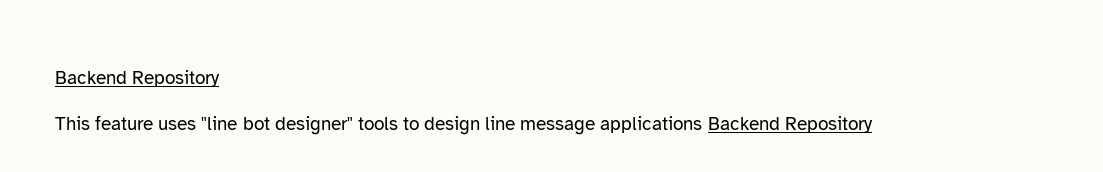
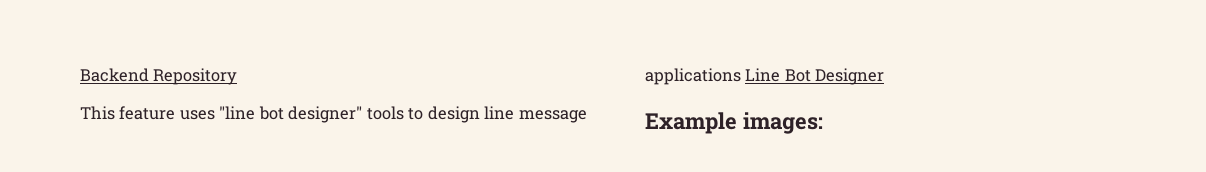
[707,116,873,133] Backend Repository -> [745,68,885,85] [645,112,823,134] Line Bot Designer // Example images:

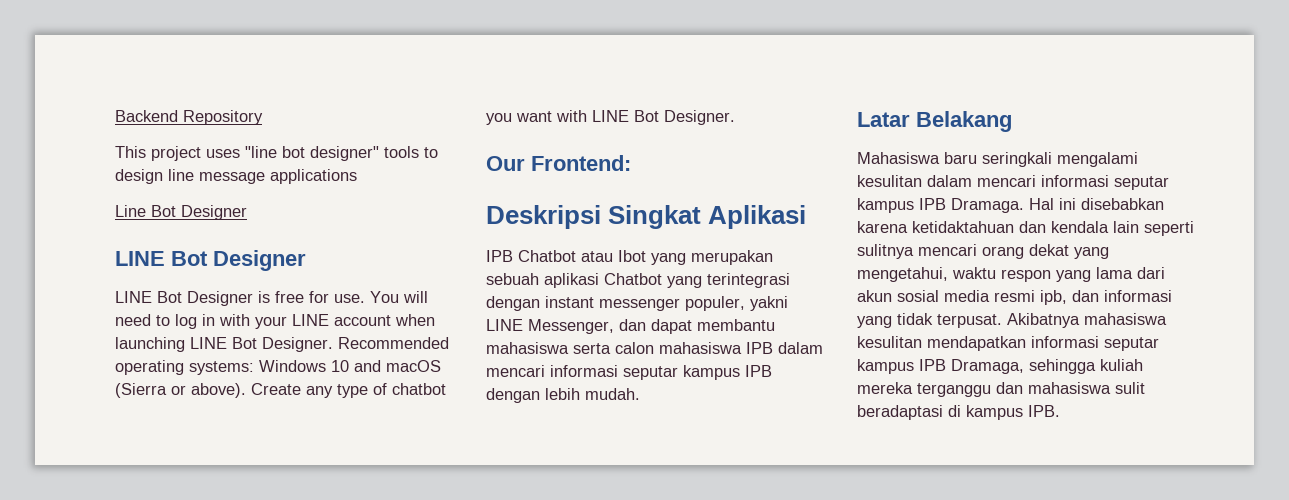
[119,106,176,120] feature -> [151,146,201,161] project
(741, 76) none -> (357, 176) //
[645,112,823,134] Example images: -> [115,250,306,271] [115,291,428,306] [115,314,435,329] [115,337,449,352] [115,360,441,375] [115,383,446,398] [486,110,735,125] [486,155,631,171] [486,205,807,229] [486,250,773,265] [486,273,790,288] [486,296,788,311] [486,319,775,334] [486,342,823,354] [486,365,772,380] [486,388,640,403] [857,111,1012,132] [857,152,1138,167] [857,175,1169,190] [857,198,1164,213] [857,221,1194,236] [857,244,1109,259] [857,267,1165,282] [857,290,1172,305] [857,313,1167,328] [857,336,1159,351] [857,359,1143,374] [857,382,1145,397] [857,405,1060,420] LINE Bot Designer // LINE Bot Designer is free for use. You will need to log in with your LINE account when launching LINE Bot Designer. Recommended operating systems: Windows 10 and macOS (Sierra or above). Create any type of chatbot you want with LINE Bot Designer. // Our Frontend: // Deskripsi Singkat Aplikasi // IPB Chatbot atau Ibot yang merupakan sebuah aplikasi Chatbot yang terintegrasi dengan instant messenger populer, yakni LINE Messenger, dan dapat membantu mahasiswa serta calon mahasiswa IPB dalam mencari informasi seputar kampus IPB dengan lebih mudah. // Latar Belakang // Mahasiswa baru seringkali mengalami kesulitan dalam mencari informasi seputar kampus IPB Dramaga. Hal ini disebabkan karena ketidaktahuan dan kendala lain seperti sulitnya mencari orang dekat yang mengetahui, waktu respon yang lama dari akun sosial media resmi ipb, dan informasi yang tidak terpusat. Akibatnya mahasiswa kesulitan mendapatkan informasi seputar kampus IPB Dramaga, sehingga kuliah mereka terganggu dan mahasiswa sulit beradaptasi di kampus IPB.

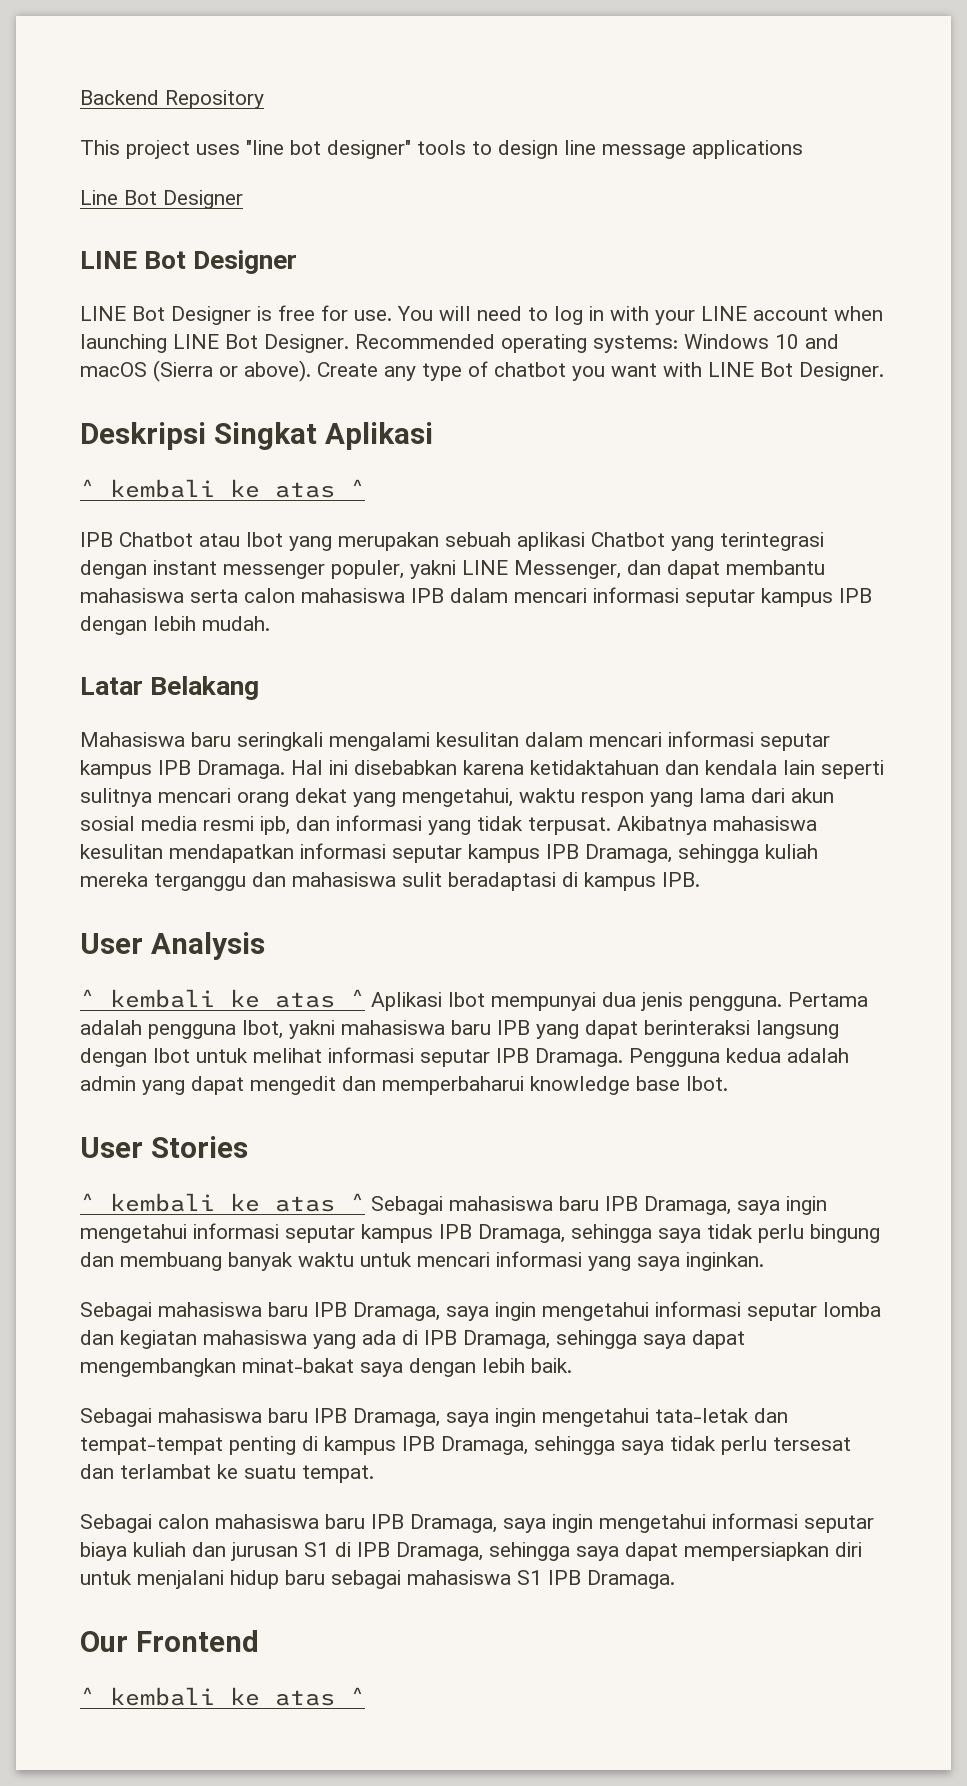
[486,155,631,171] // Our Frontend: -> (884, 371) none
(807, 217) none -> [80,479,365,498] // ^ kembali ke atas ^
(1060, 411) none -> [80,932,265,960] [80,989,868,1011] [80,1020,839,1039] [80,1047,849,1067] [80,1076,728,1095] [80,1136,248,1158] [80,1193,827,1215] [80,1223,880,1243] [80,1251,764,1271] [80,1301,881,1321] [80,1330,745,1349] [80,1358,572,1377] [80,1408,788,1427] [80,1436,851,1455] [80,1464,374,1483] [80,1513,874,1533] [80,1542,862,1561] [80,1570,675,1589] [80,1630,259,1652] [80,1687,365,1706] // User Analysis // ^ kembali ke atas ^ Aplikasi Ibot mempunyai dua jenis pengguna. Pertama adalah pengguna Ibot, yakni mahasiswa baru IPB yang dapat berinteraksi langsung dengan Ibot untuk melihat informasi seputar IPB Dramaga. Pengguna kedua adalah admin yang dapat mengedit dan memperbaharui knowledge base Ibot. // User Stories // ^ kembali ke atas ^ Sebagai mahasiswa baru IPB Dramaga, saya ingin mengetahui informasi seputar kampus IPB Dramaga, sehingga saya tidak perlu bingung dan membuang banyak waktu untuk mencari informasi yang saya inginkan. // Sebagai mahasiswa baru IPB Dramaga, saya ingin mengetahui informasi seputar lomba dan kegiatan mahasiswa yang ada di IPB Dramaga, sehingga saya dapat mengembangkan minat-bakat saya dengan lebih baik. // Sebagai mahasiswa baru IPB Dramaga, saya ingin mengetahui tata-letak dan tempat-tempat penting di kampus IPB Dramaga, sehingga saya tidak perlu tersesat dan terlambat ke suatu tempat. // Sebagai calon mahasiswa baru IPB Dramaga, saya ingin mengetahui informasi seputar biaya kuliah dan jurusan S1 di IPB Dramaga, sehingga saya dapat mempersiapkan diri untuk menjalani hidup baru sebagai mahasiswa S1 IPB Dramaga. // Our Frontend // ^ kembali ke atas ^

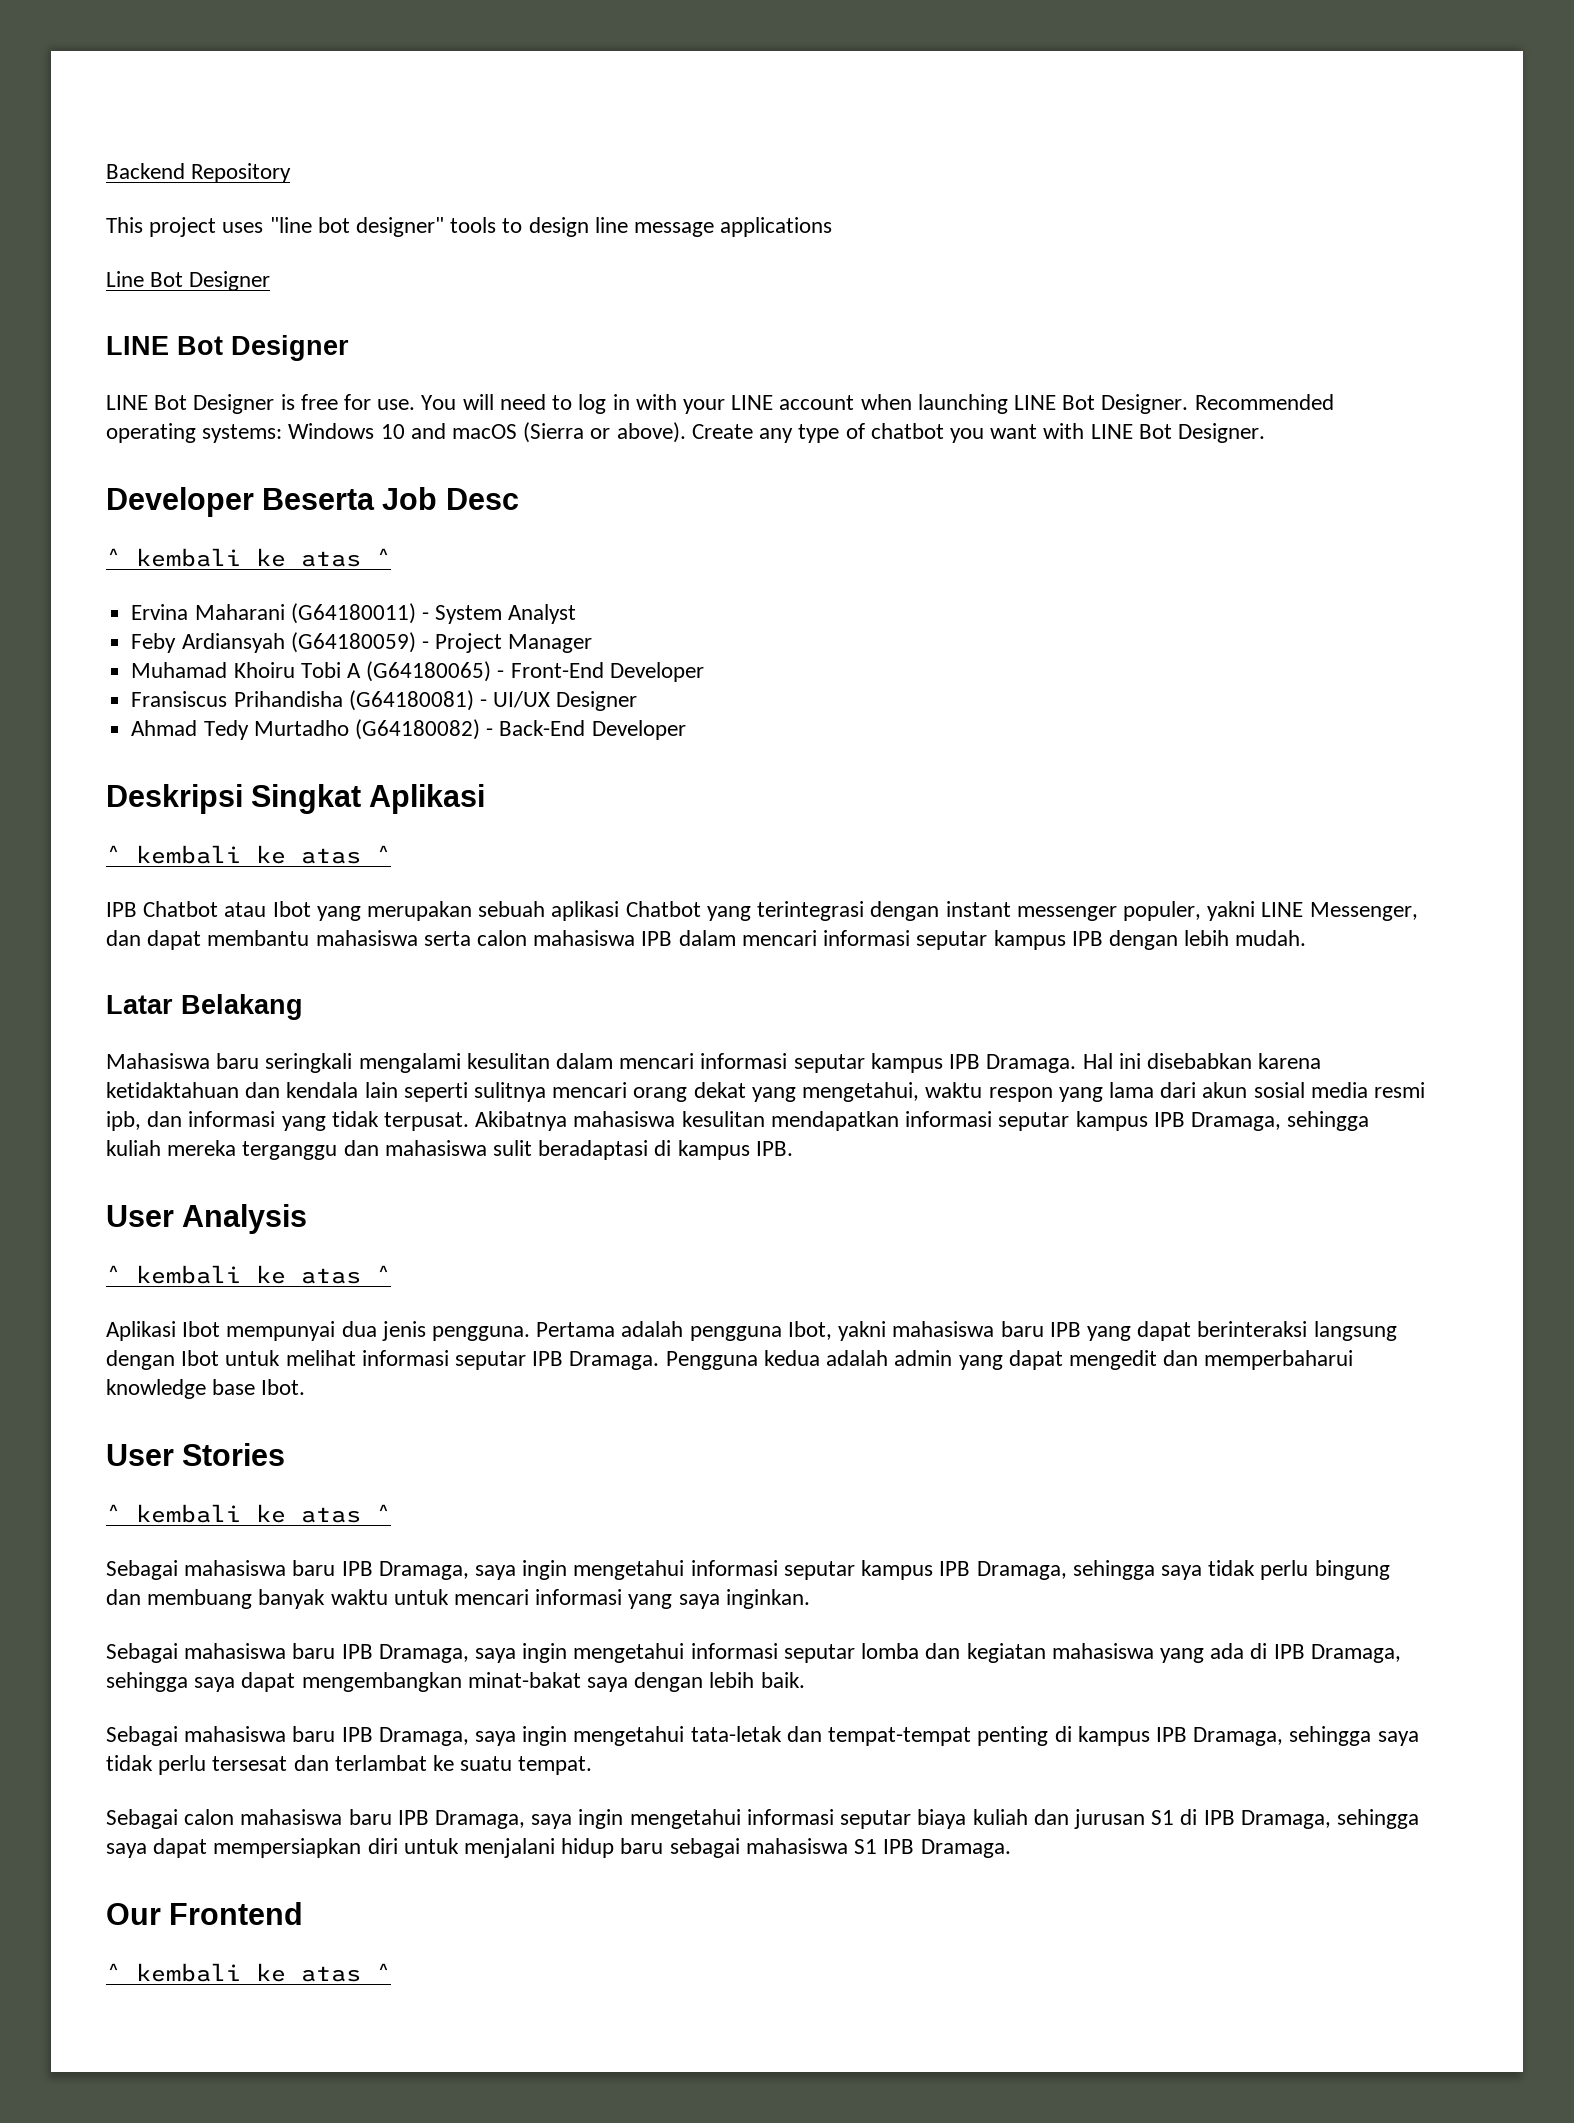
(884, 371) none -> [106,487,519,517] [106,548,391,567] [131,603,577,624] [131,632,593,653] [131,661,704,682] [131,690,638,711] [131,719,686,740] // Developer Beserta Job Desc // ^ kembali ke atas ^ // Ervina Maharani (G64180011) - System Analyst // Feby Ardiansyah (G64180059) - Project Manager // Muhamad Khoiru Tobi A (G64180065) - Front-End Developer // Fransiscus Prihandisha (G64180081) - UI/UX Designer // Ahmad Tedy Murtadho (G64180082) - Back-End Developer
(365, 998) none -> (391, 1274) //
(365, 1202) none -> (391, 1513) //

